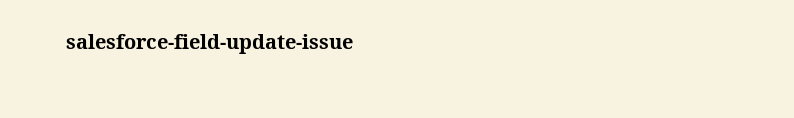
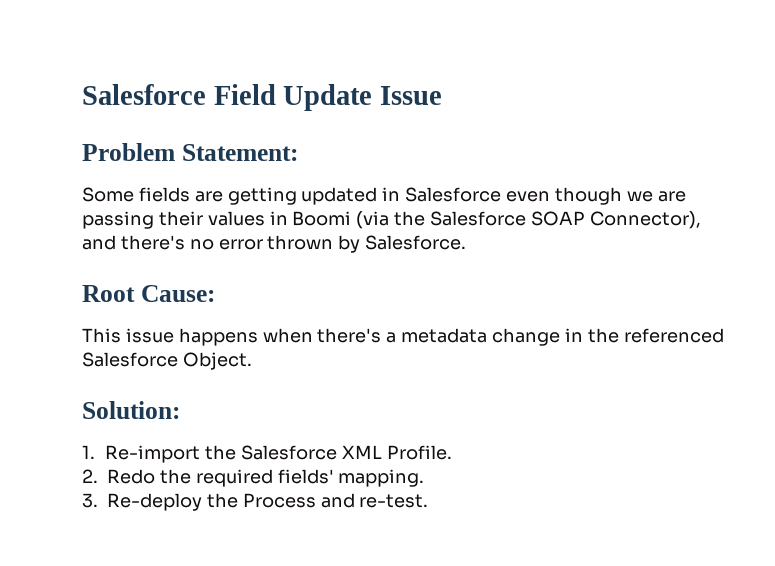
[66,34,353,54] salesforce-field-update-issue -> [82,84,443,111] [82,143,298,161] [82,187,686,205] [82,211,701,229] [82,235,467,253] [82,285,215,302] [82,328,724,346] [82,352,252,370] [82,401,180,419] [82,445,452,463] [82,469,425,487] [82,493,429,511] Salesforce Field Update Issue // Problem Statement: // Some fields are getting updated in Salesforce even though we are passing their values in Boomi (via the Salesforce SOAP Connector), and there's no error thrown by Salesforce. // Root Cause: // This issue happens when there's a metadata change in the referenced Salesforce Object. // Solution: // 1. Re-import the Salesforce XML Profile. // 2. Redo the required fields' mapping. // 3. Re-deploy the Process and re-test.

